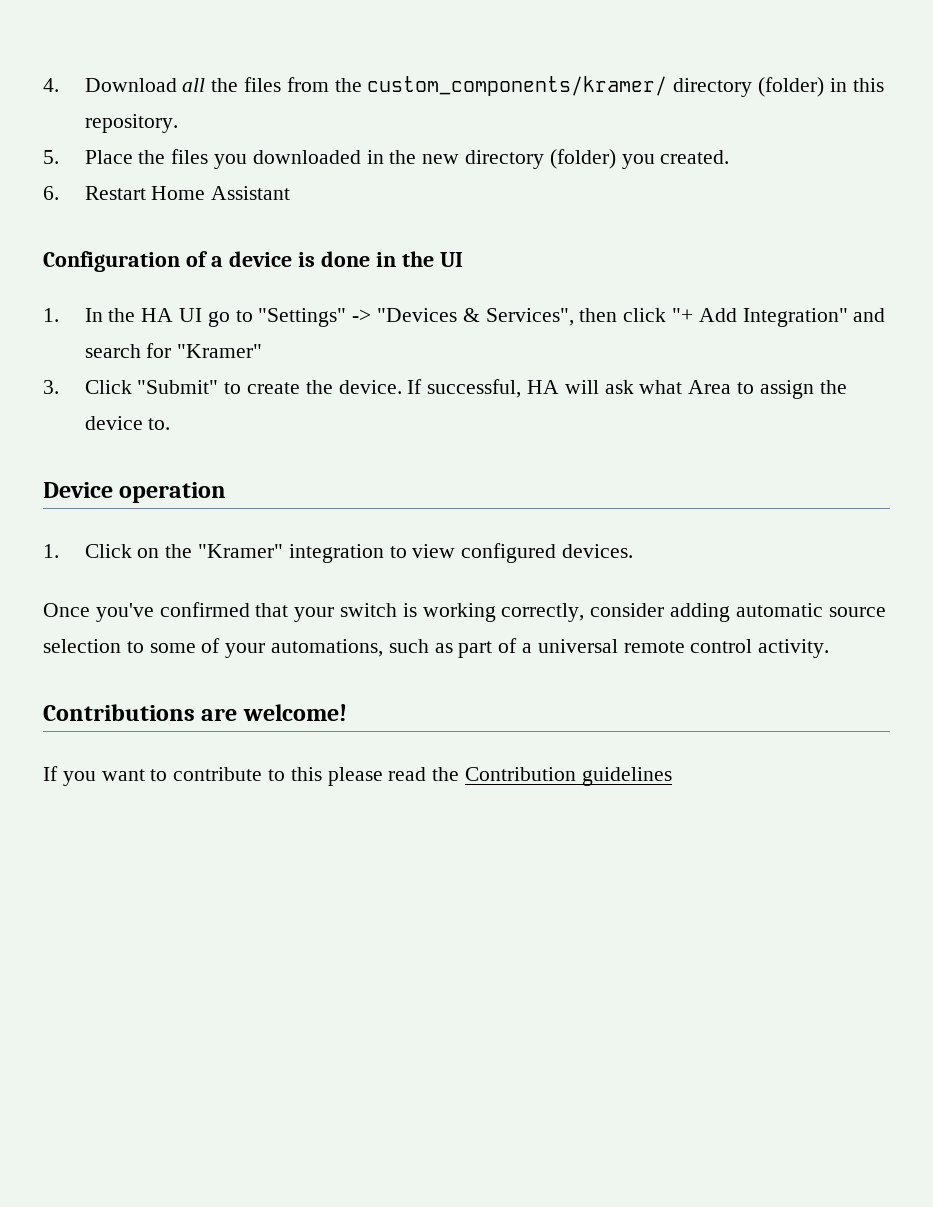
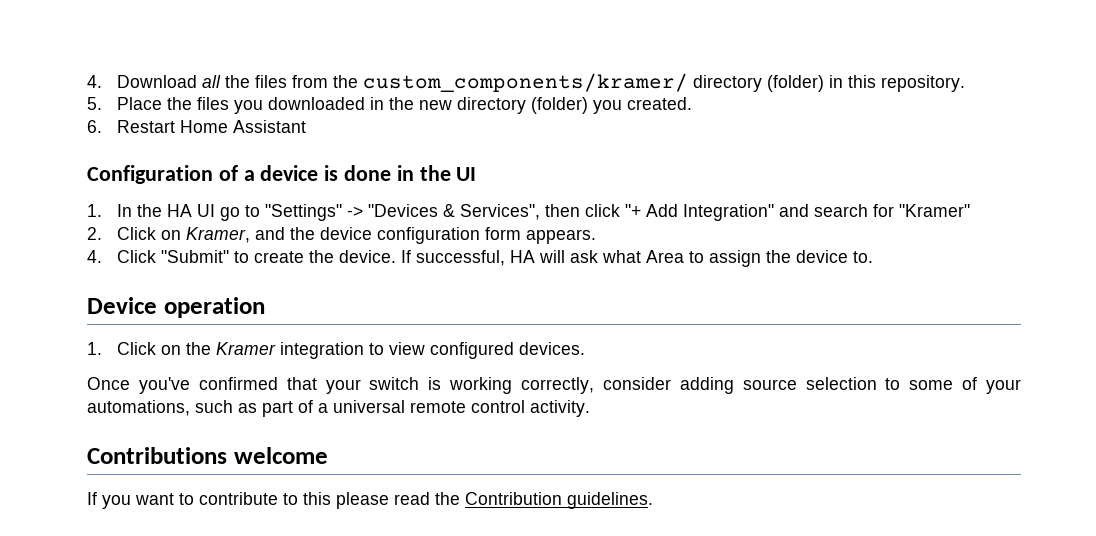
[43,380,59,394] 3. -> [87,227,597,244] [87,250,102,263] 2. Click on Kramer, and the device configuration form appears. // 4.
[197,544,283,558] "Kramer" -> [216,342,277,355] Kramer
[735,603,823,617] automatic -> (734, 385) none
[201,704,347,721] are welcome! -> [233,447,328,464] welcome
[581,767,672,786] guidelines -> [567,492,653,509] guidelines.

